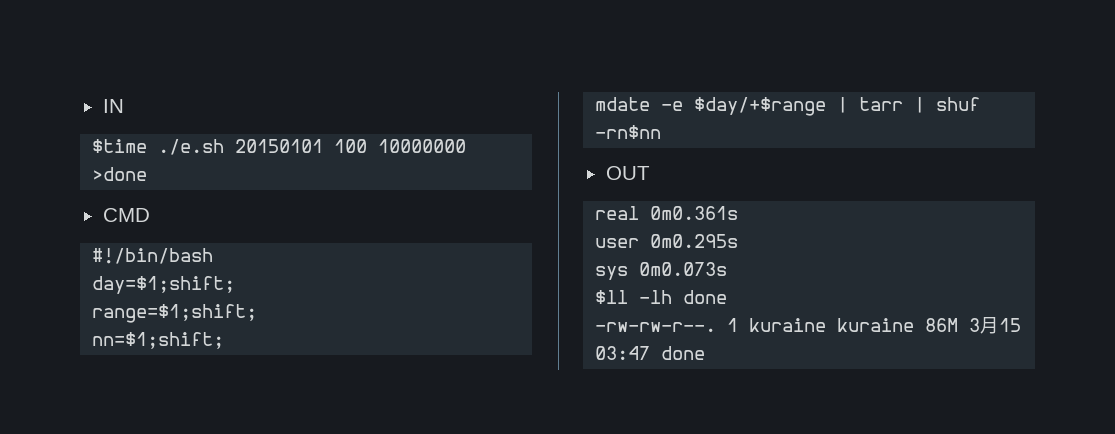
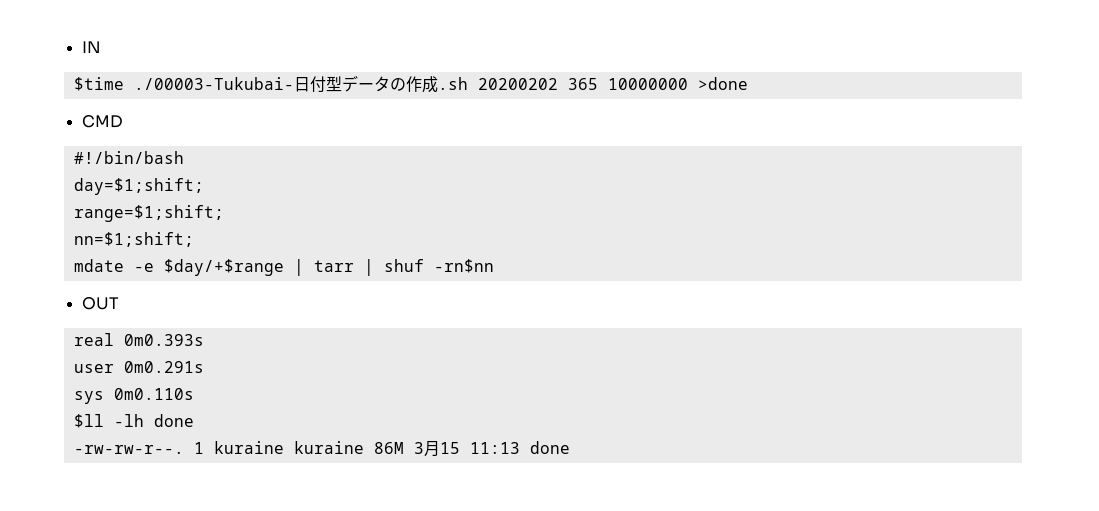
[158,139,368,155] ./e.sh 20150101 100 -> [133,75,598,93] ./00003-Tukubai-日付型データの作成.sh 20200202 365
[650,206,739,220] 0m0.361s -> [123,334,204,346] 0m0.393s
[650,234,739,248] 0m0.295s -> [123,361,204,373] 0m0.291s
[639,262,728,276] 0m0.073s -> [113,388,194,400] 0m0.110s
[595,346,651,360] 03:47 -> [469,442,520,454] 11:13

